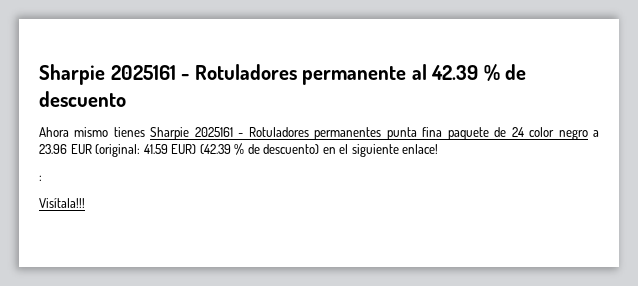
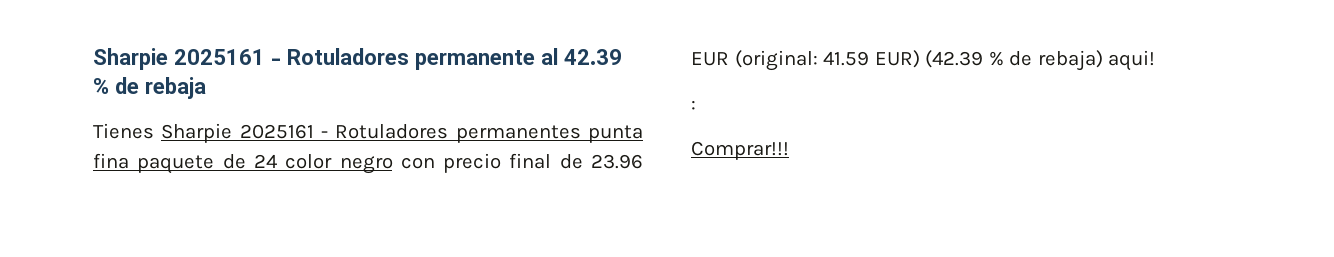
[39,91,126,107] [39,127,145,137] descuento // Ahora mismo tienes -> [145,77,206,99] [93,123,154,139] rebaja // Tienes
[593,130,600,137] a -> [400,153,583,173] con precio final de
[263,144,439,157] descuento) en el siguiente enlace! -> [1037,50,1156,71] rebaja) aqui!
[39,198,85,208] Visítala!!! -> [691,141,789,160] Comprar!!!

